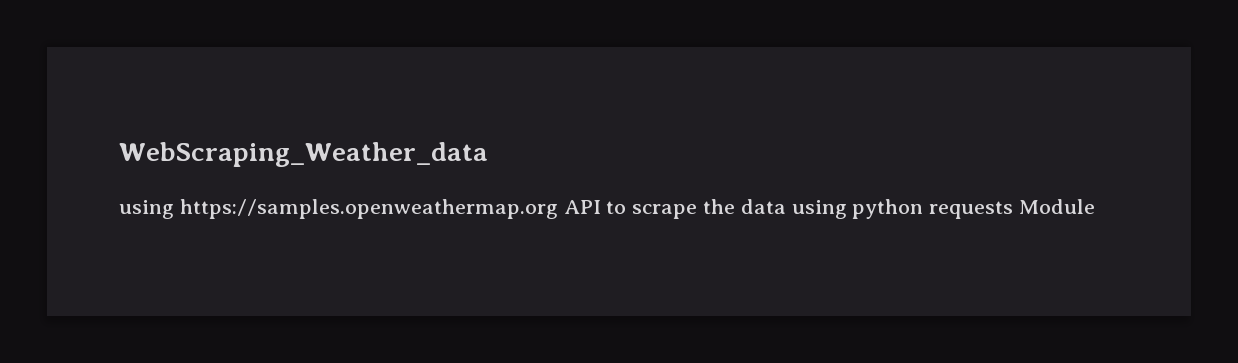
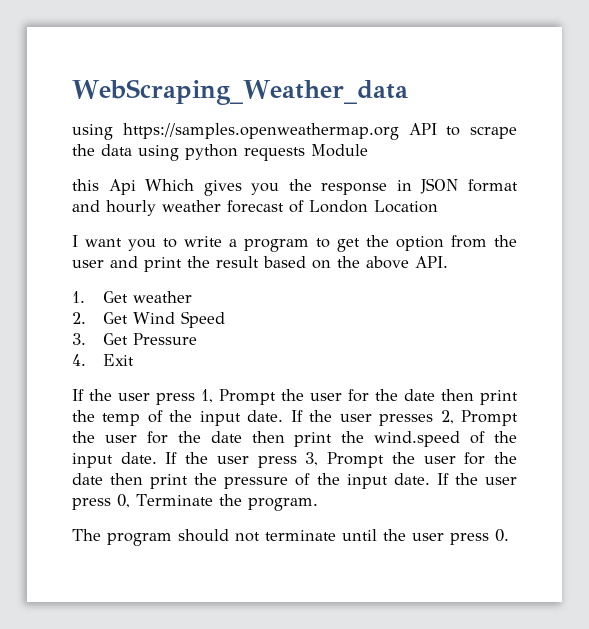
(1096, 206) none -> [72,178,518,196] [72,200,438,216] [72,235,517,252] [72,256,448,272] [72,291,193,303] [72,311,226,328] [72,333,198,345] [72,354,135,366] [72,389,518,405] [72,410,518,426] [72,431,517,447] [72,452,517,468] [72,473,517,489] [72,494,318,511] [72,529,509,546] // this Api Which gives you the response in JSON format and hourly weather forecast of London Location // I want you to write a program to get the option from the user and print the result based on the above API. // 1. Get weather // 2. Get Wind Speed // 3. Get Pressure // 4. Exit // If the user press 1, Prompt the user for the date then print the temp of the input date. If the user presses 2, Prompt the user for the date then print the wind.speed of the input date. If the user press 3, Prompt the user for the date then print the pressure of the input date. If the user press 0, Terminate the program. // The program should not terminate until the user press 0.

